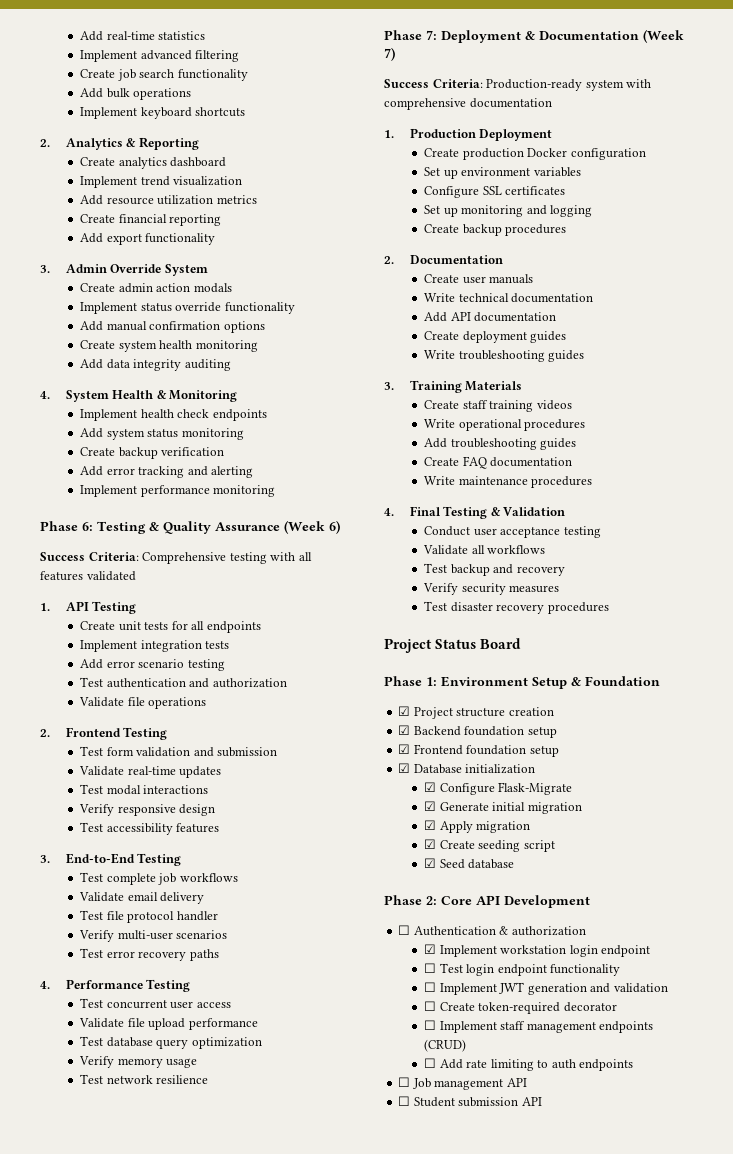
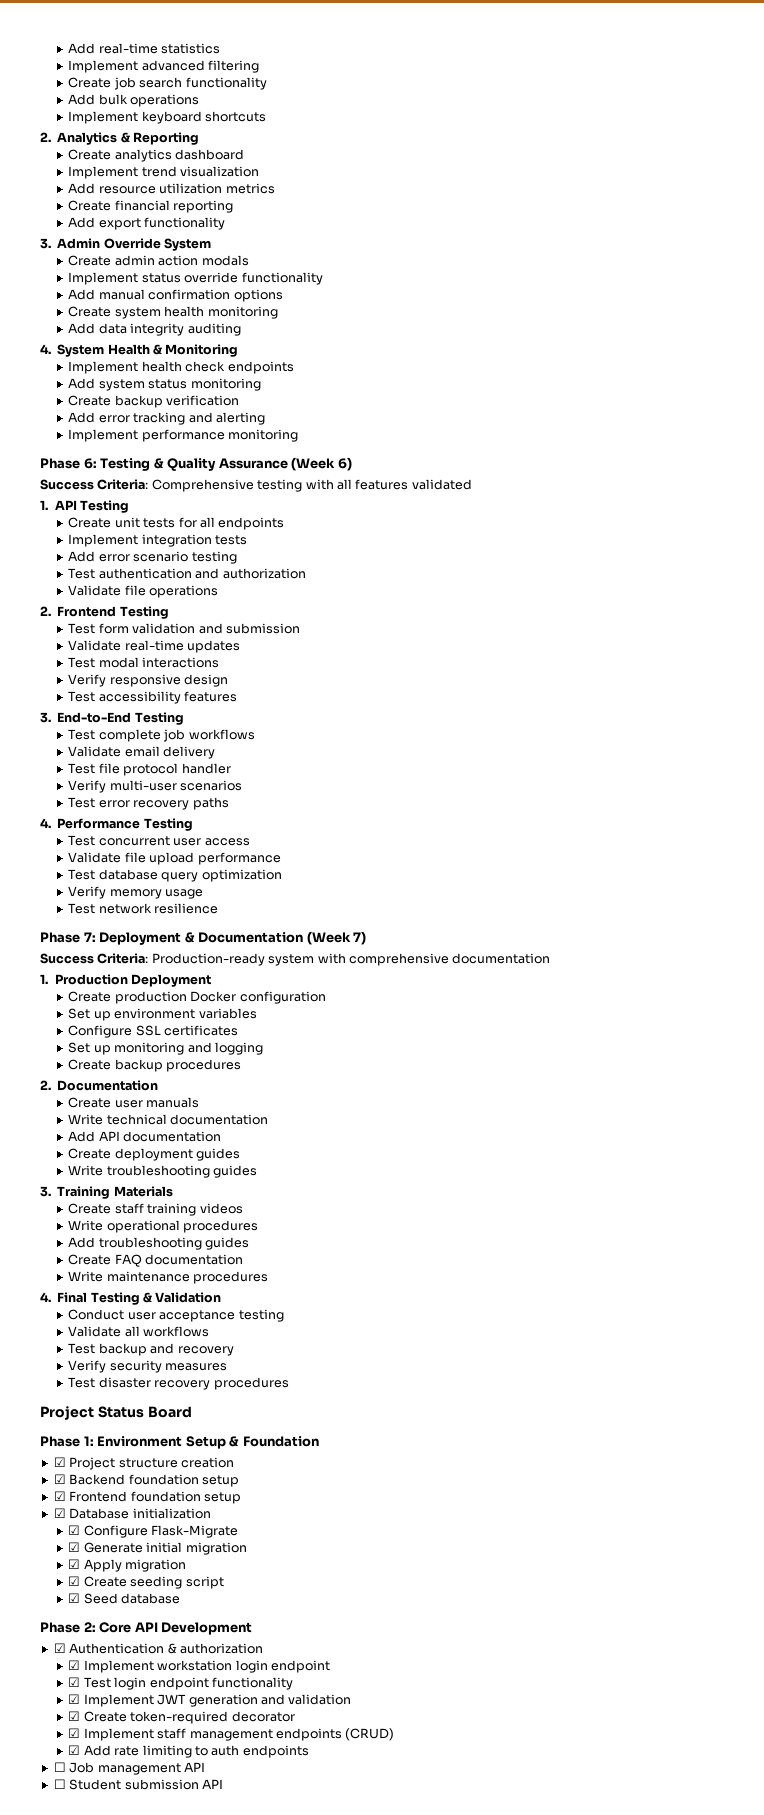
[398,925,411,935] ☐ -> [53,1643,66,1653] ☑
[424,963,437,973] ☐ -> [68,1677,81,1687] ☑
[424,982,437,992] ☐ -> [68,1694,81,1704] ☑
[424,1001,437,1011] ☐ -> [68,1711,81,1721] ☑
[424,1020,437,1030] ☐ -> [68,1728,81,1738] ☑
[424,1058,437,1068] ☐ -> [68,1745,81,1755] ☑

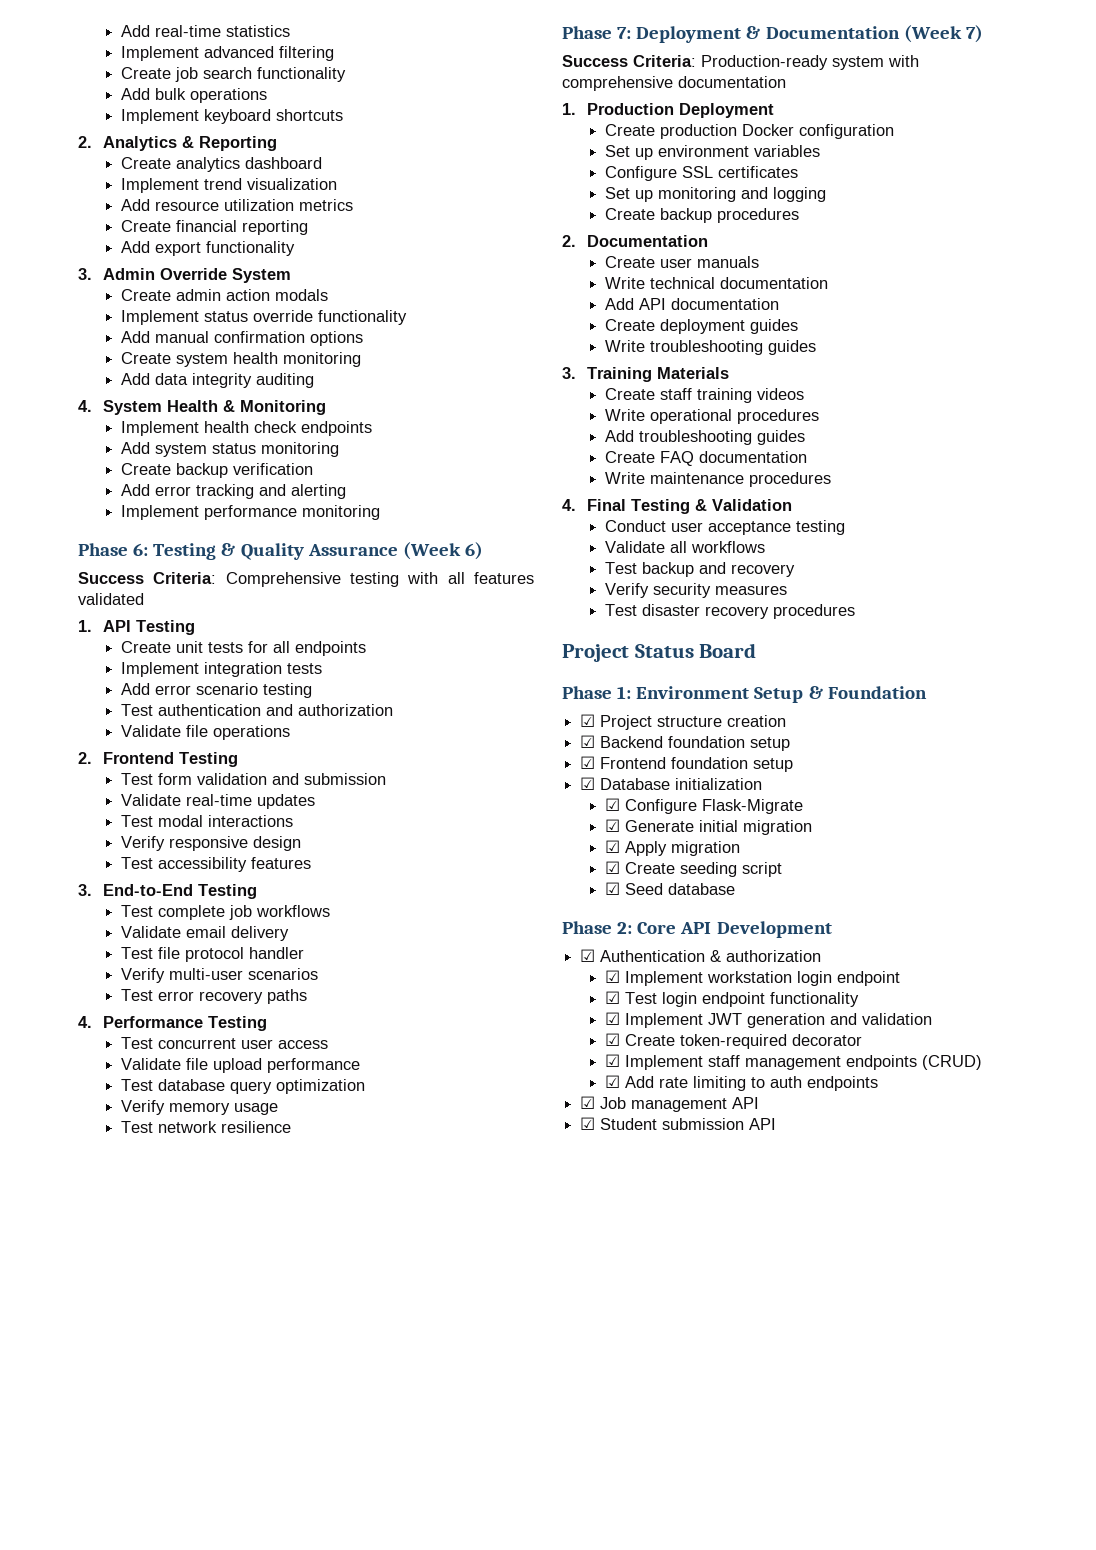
[53,1762,66,1772] ☐ -> [580,1096,596,1109] ☑
[53,1779,66,1789] ☐ -> [580,1117,596,1130] ☑

